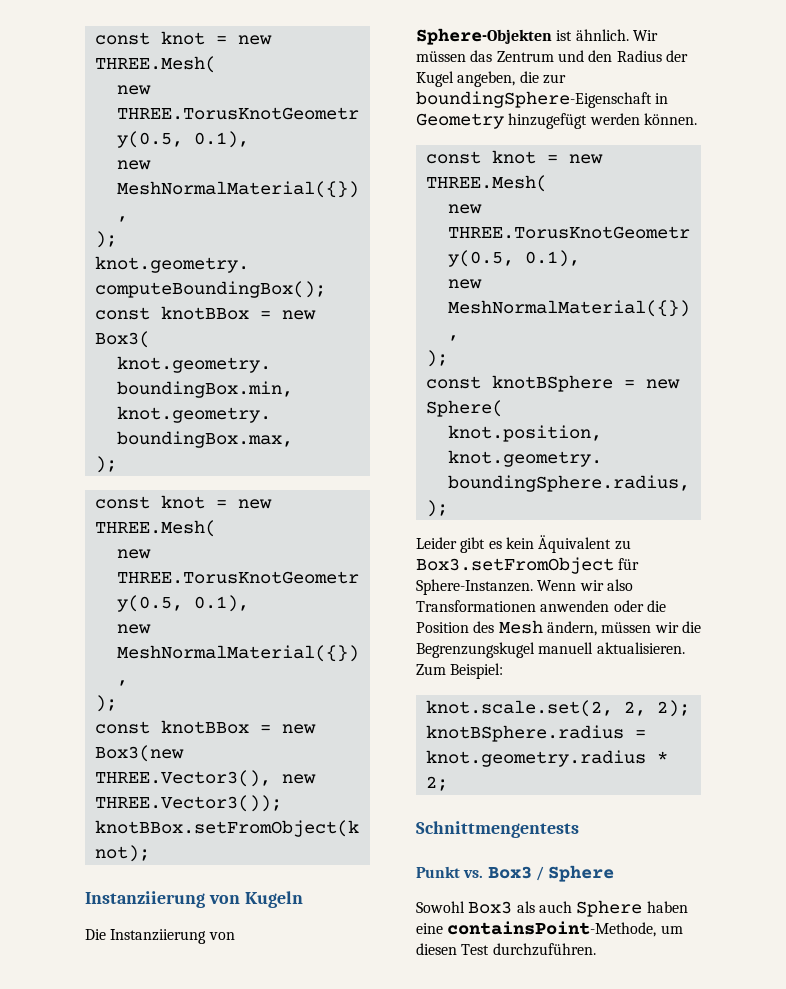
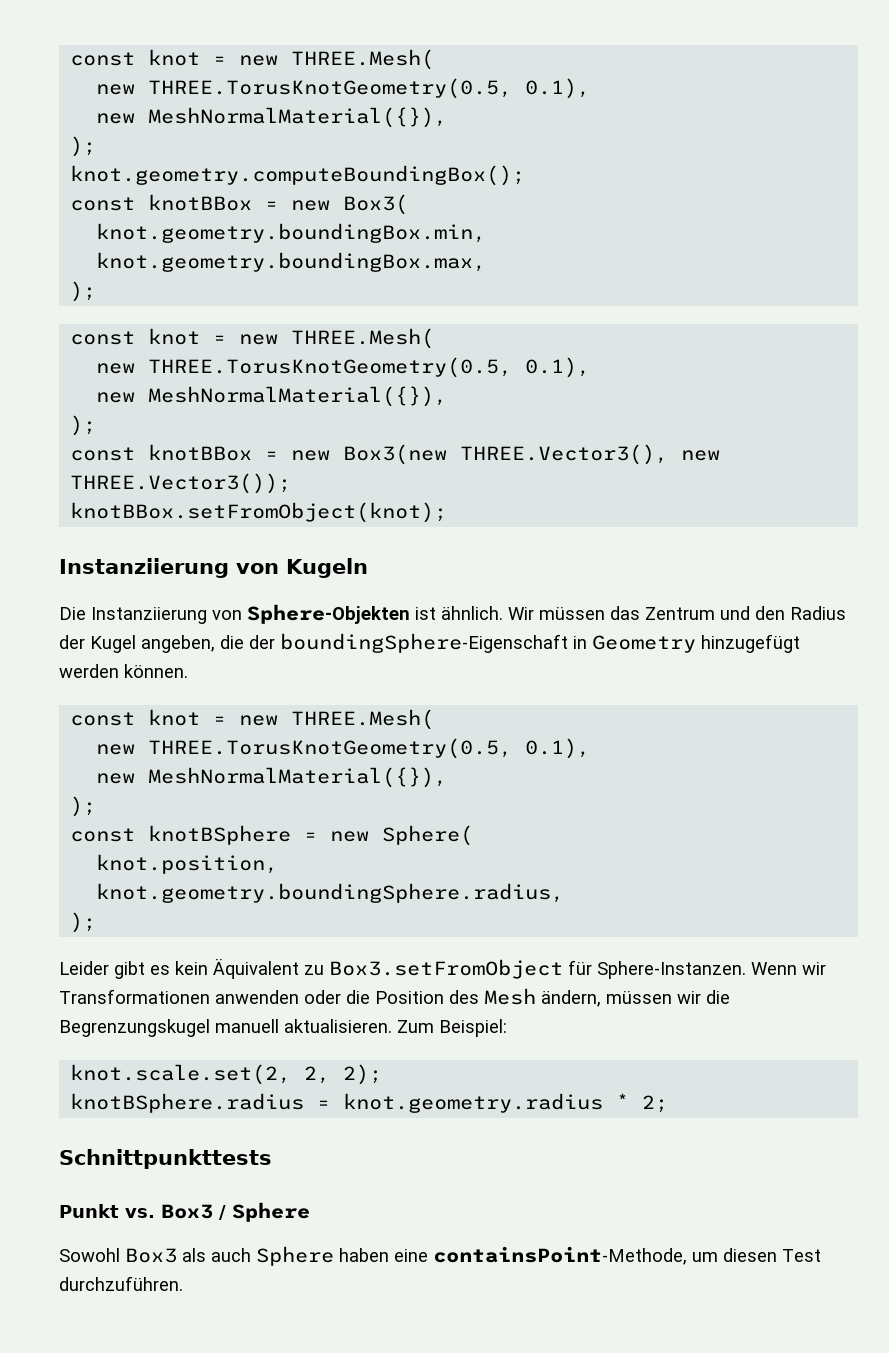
[542,74,566,84] zur -> [249,635,275,649] der
[606,579,633,591] also -> (826, 968) none
[416,821,579,838] Schnittmengentests -> [59,1149,272,1169] Schnittpunkttests

